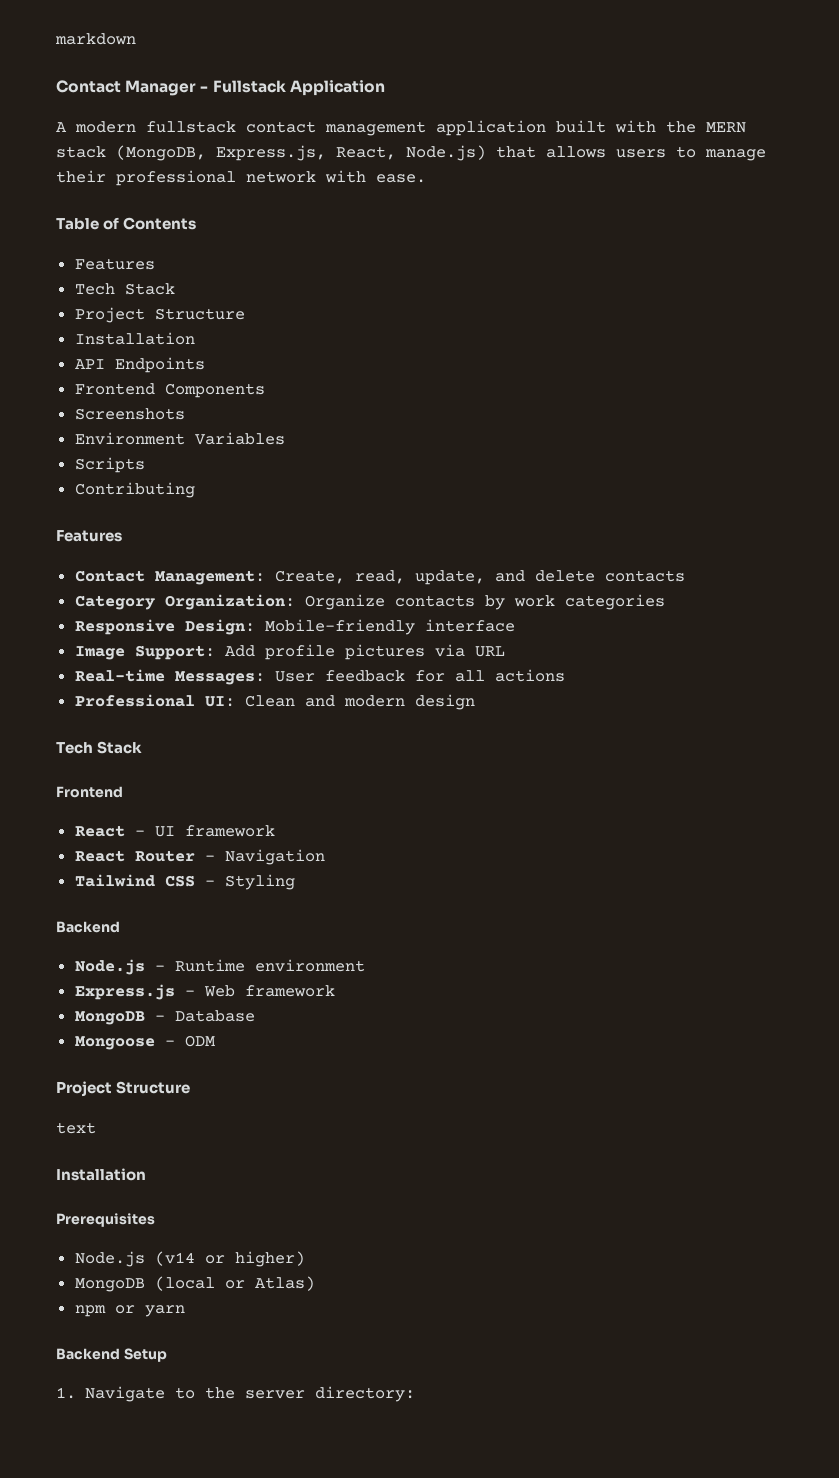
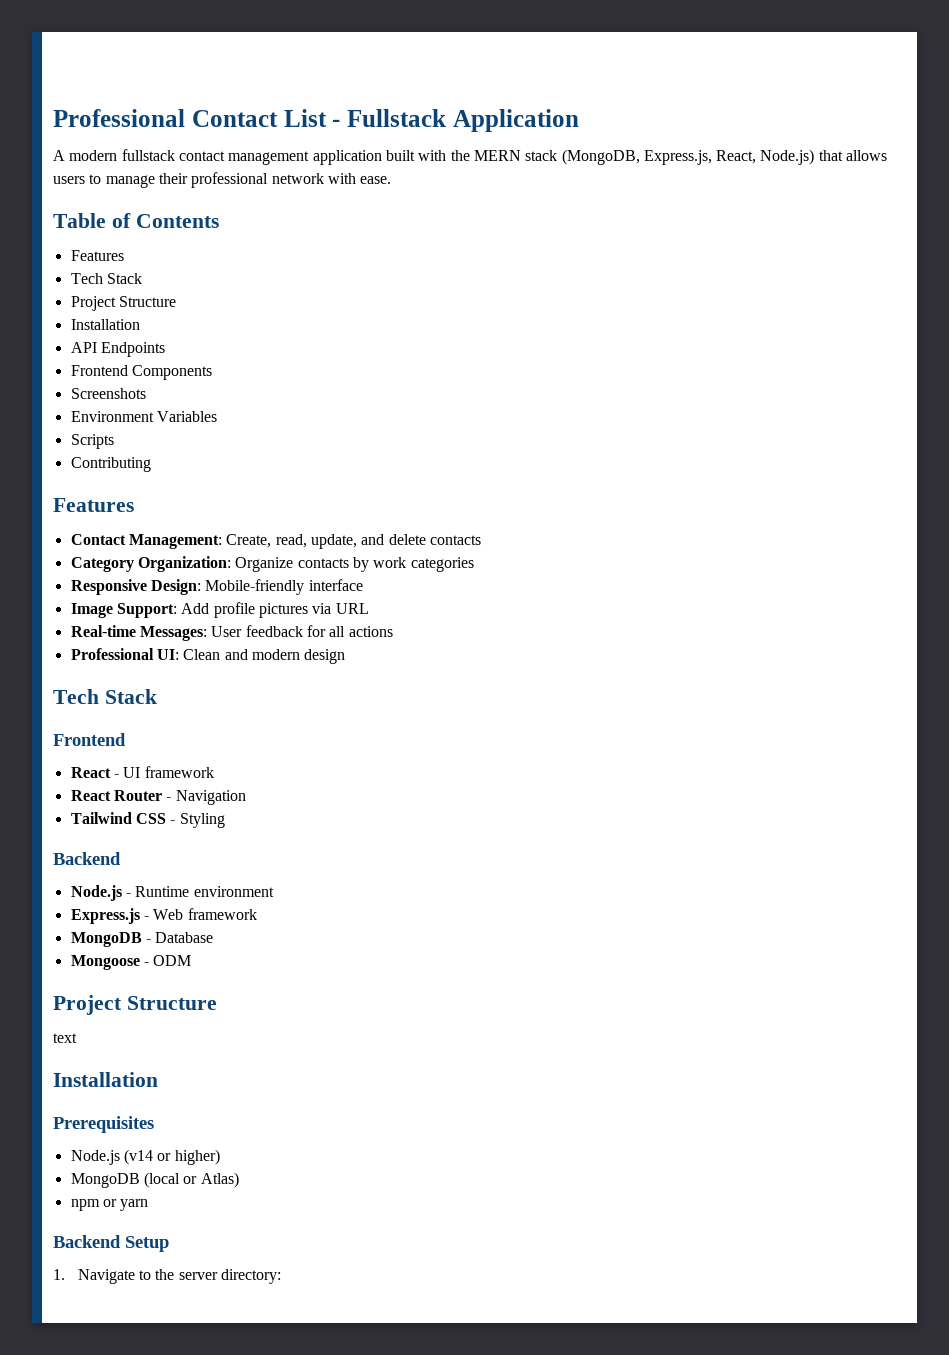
[55,33,136,45] [56,80,197,96] markdown // Contact Manager -> [53,109,327,127] Professional Contact List

